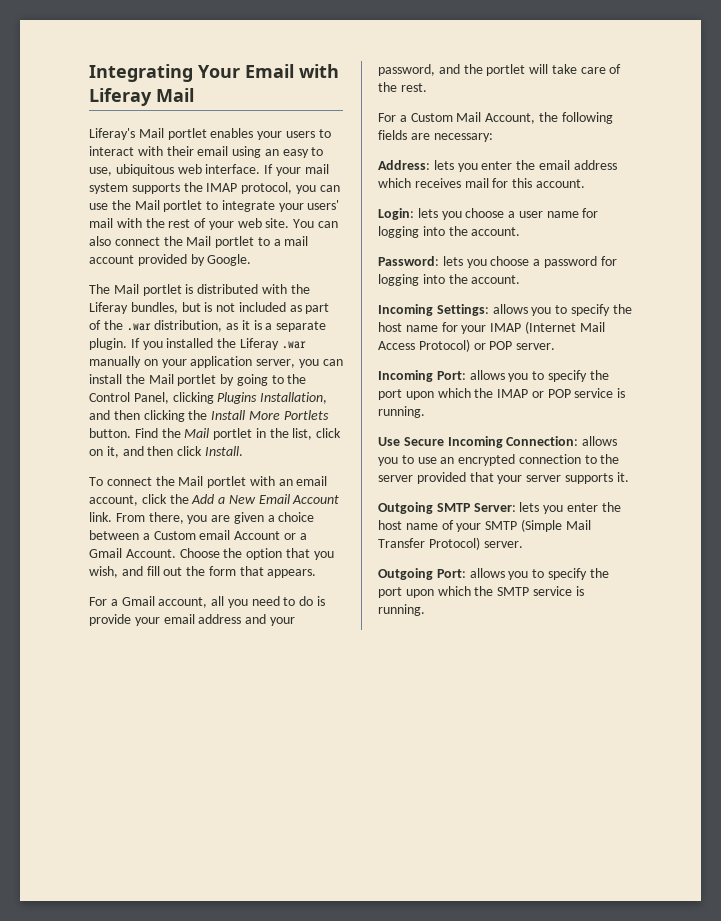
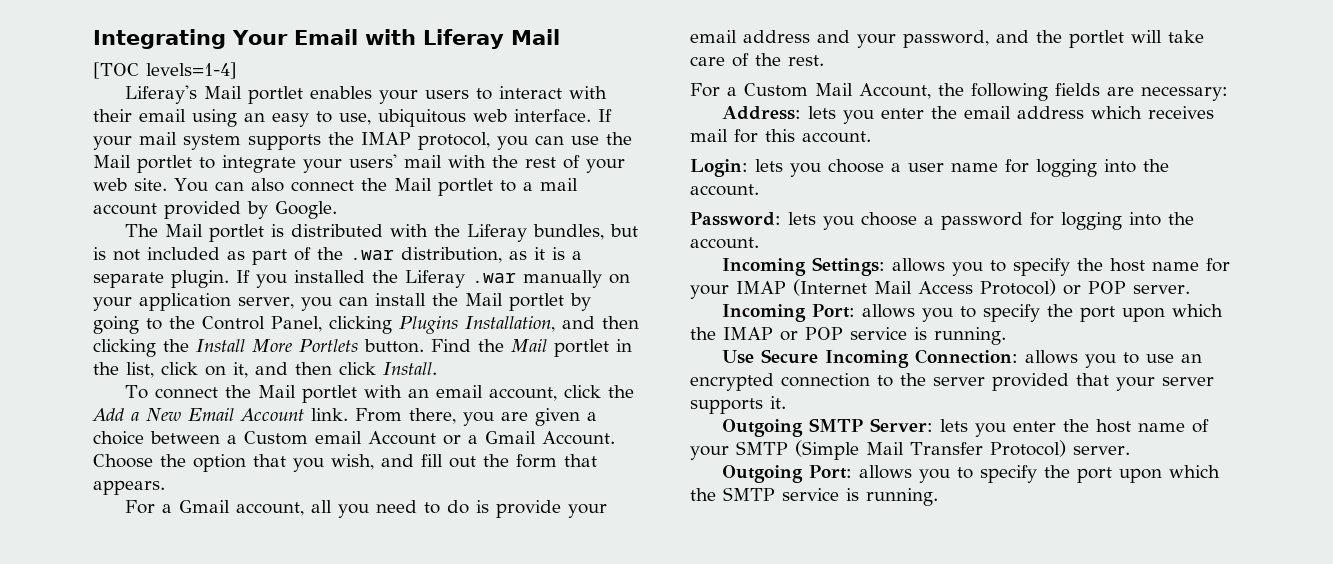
(194, 95) none -> [93,62,237,79] // [TOC levels=1-4]

